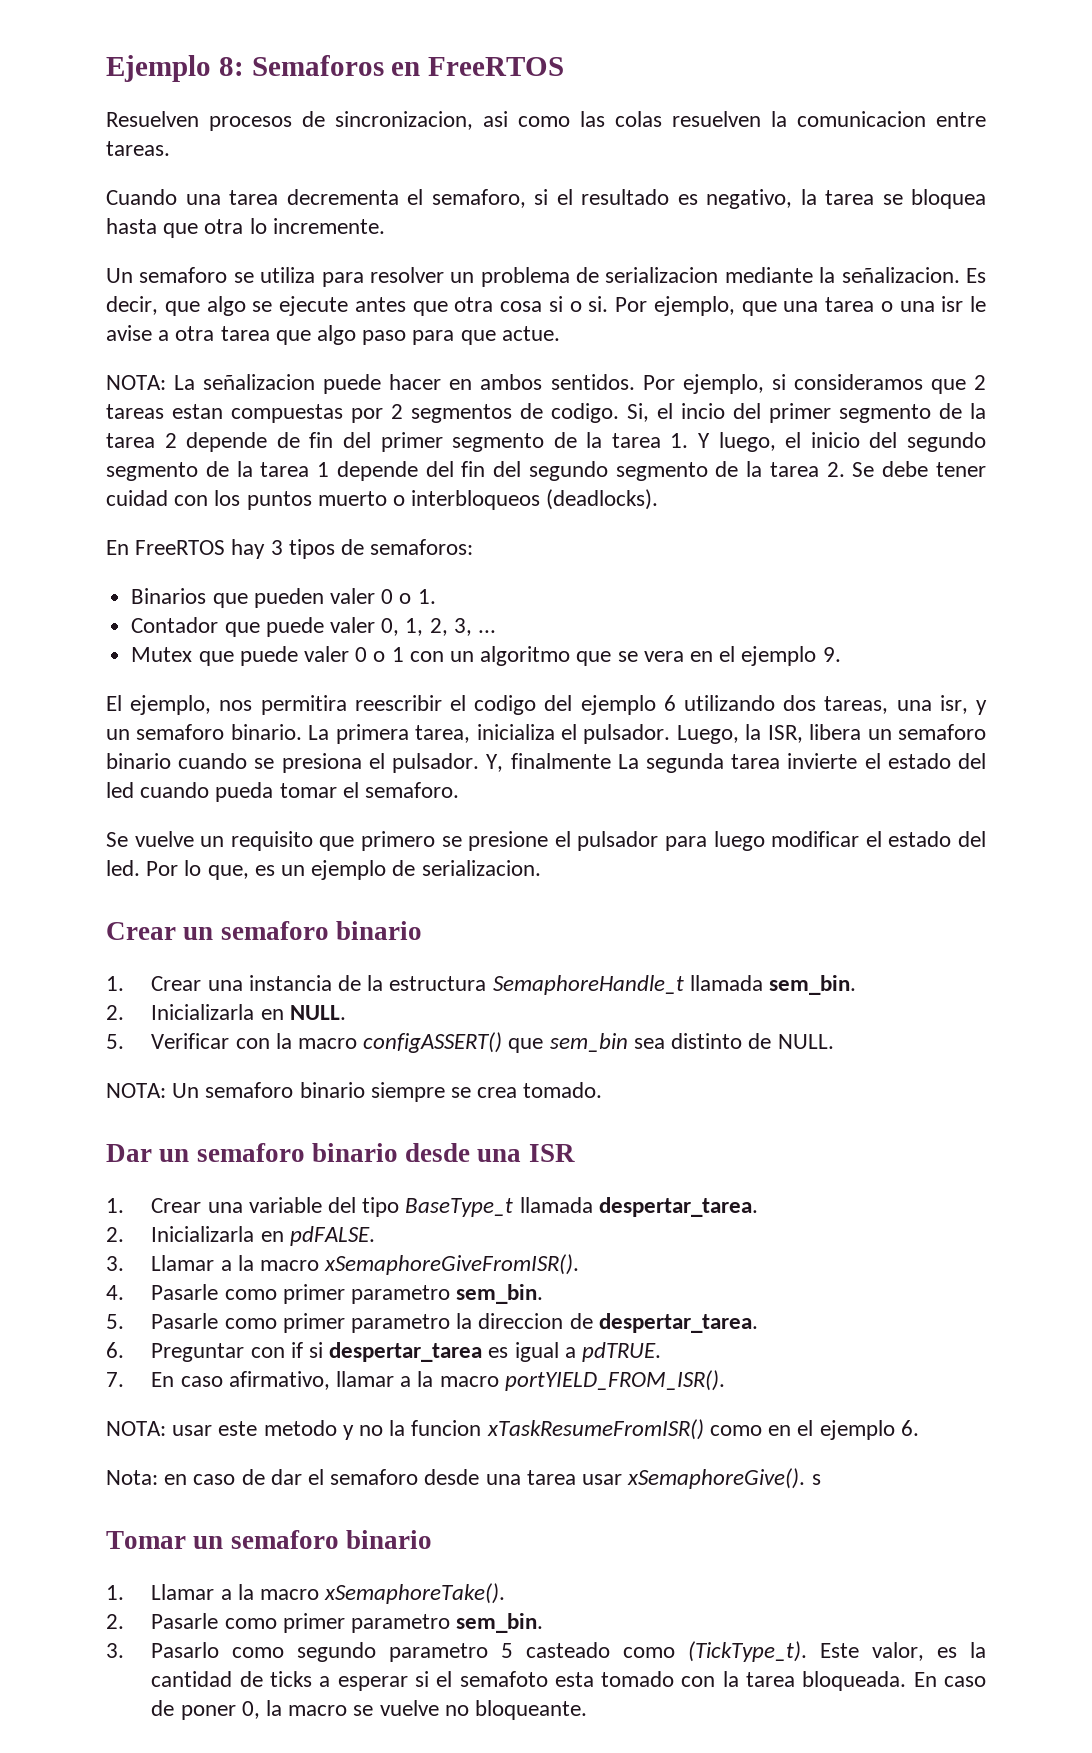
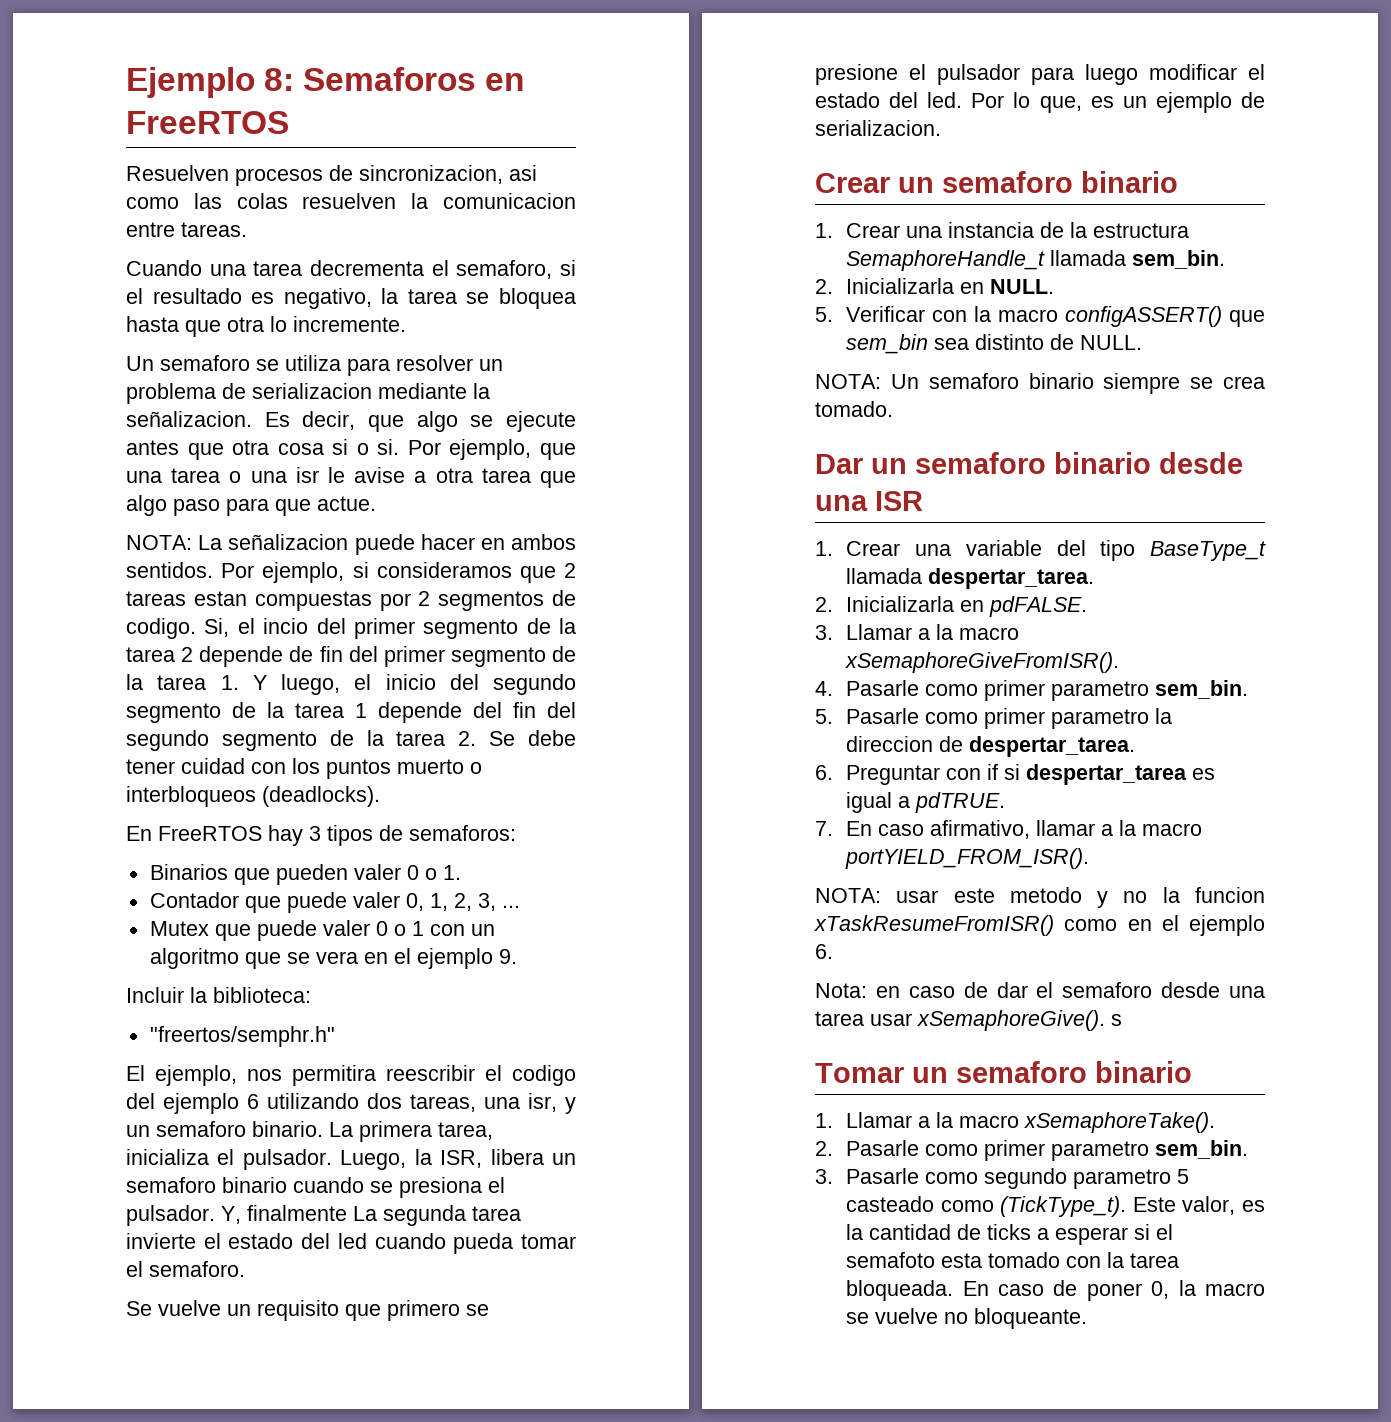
(841, 654) none -> [126,987,311,1003] [149,1026,335,1047] // Incluir la biblioteca: // "freertos/semphr.h"
[151,1642,220,1658] Pasarlo -> [846,1168,920,1184] Pasarle

